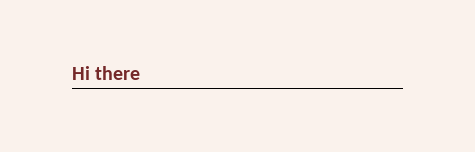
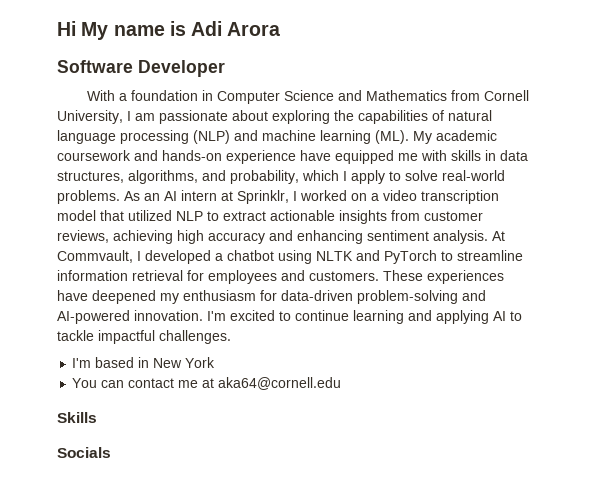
[95,66,141,80] there -> [81,21,281,40] [57,60,225,77] [87,90,530,104] [57,110,492,124] [57,130,497,144] [57,150,528,164] [57,170,505,184] [57,190,499,204] [57,210,483,224] [57,230,505,244] [57,250,523,264] [57,270,504,284] [57,290,486,304] [57,310,522,324] [57,330,231,344] [72,357,216,368] [72,377,342,390] [57,412,97,423] [57,447,111,458] My name is Adi Arora // Software Developer // With a foundation in Computer Science and Mathematics from Cornell University, I am passionate about exploring the capabilities of natural language processing (NLP) and machine learning (ML). My academic coursework and hands-on experience have equipped me with skills in data structures, algorithms, and probability, which I apply to solve real-world problems. As an AI intern at Sprinklr, I worked on a video transcription model that utilized NLP to extract actionable insights from customer reviews, achieving high accuracy and enhancing sentiment analysis. At Commvault, I developed a chatbot using NLTK and PyTorch to streamline information retrieval for employees and customers. These experiences have deepened my enthusiasm for data-driven problem-solving and AI-powered innovation. I'm excited to continue learning and applying AI to tackle impactful challenges. // I'm based in New York // You can contact me at aka64@cornell.edu // Skills // Socials

